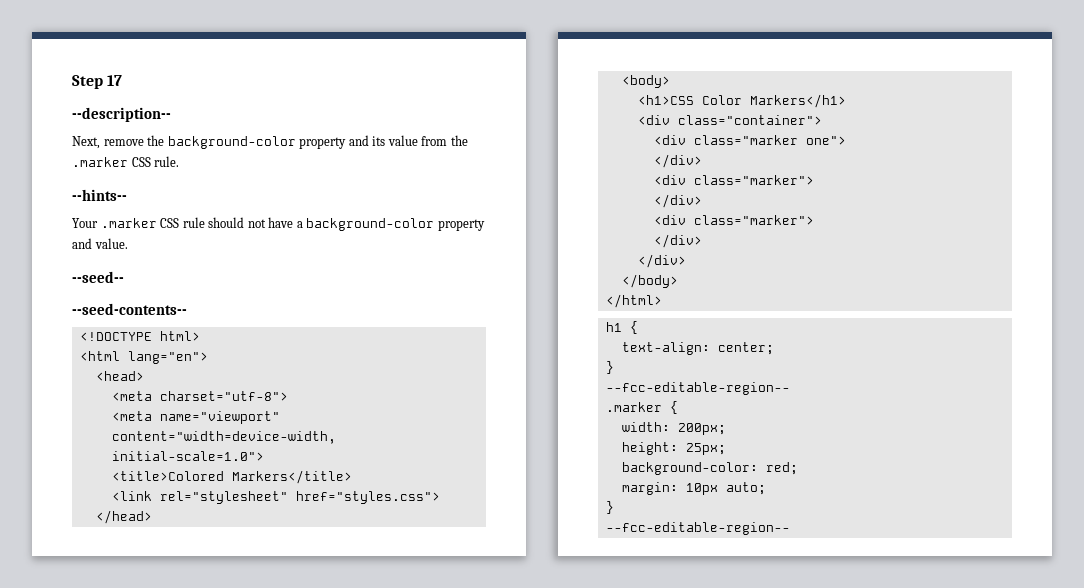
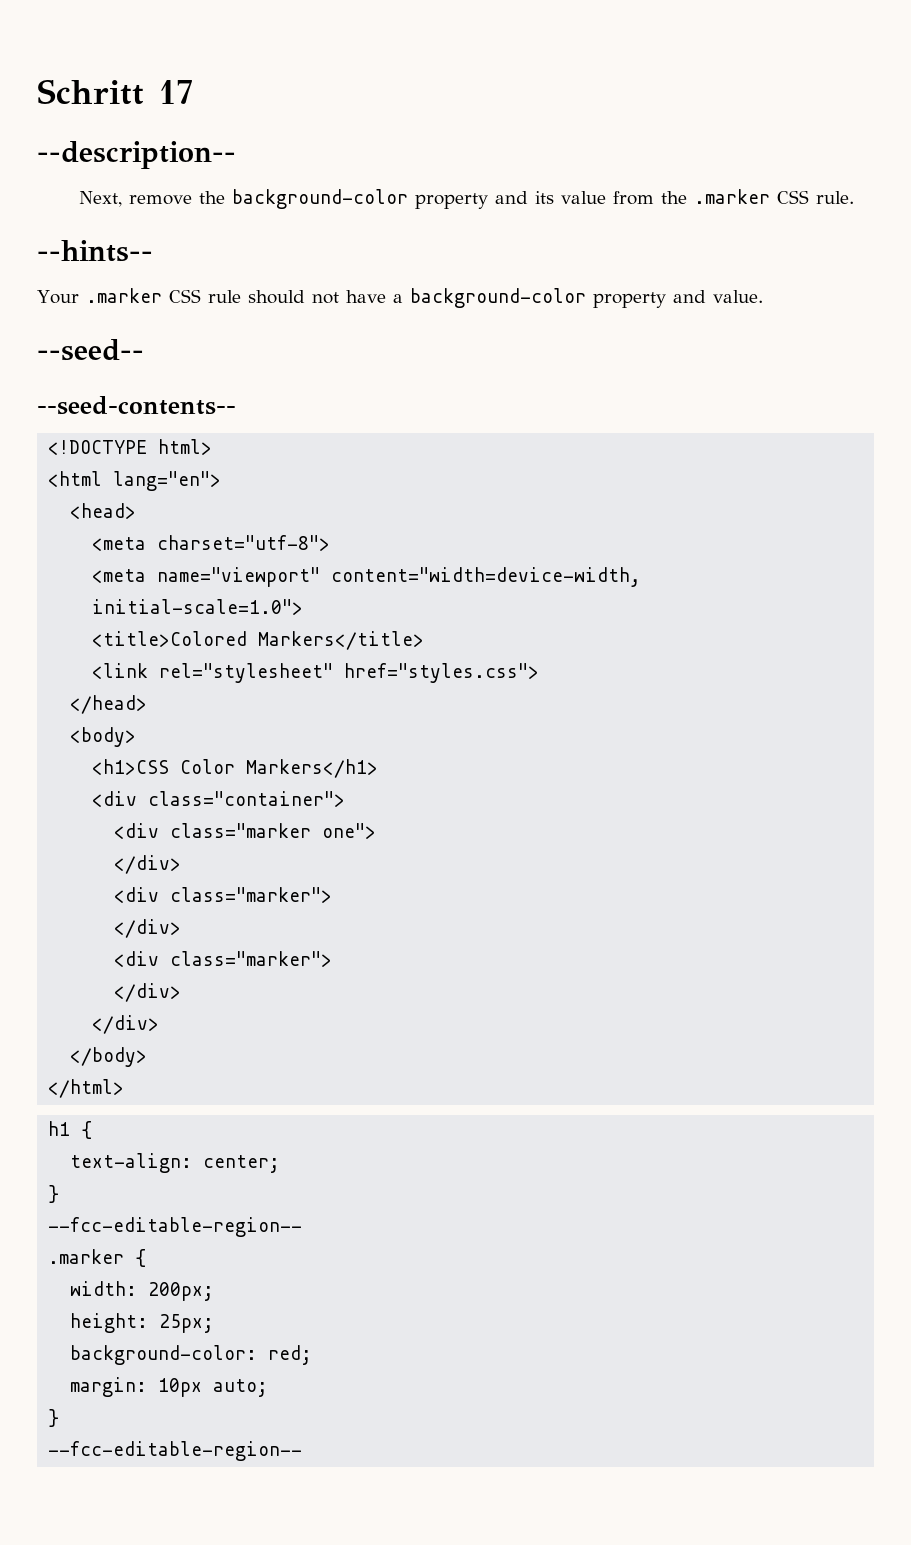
[72,75,103,89] Step -> [37,79,144,105] Schritt

